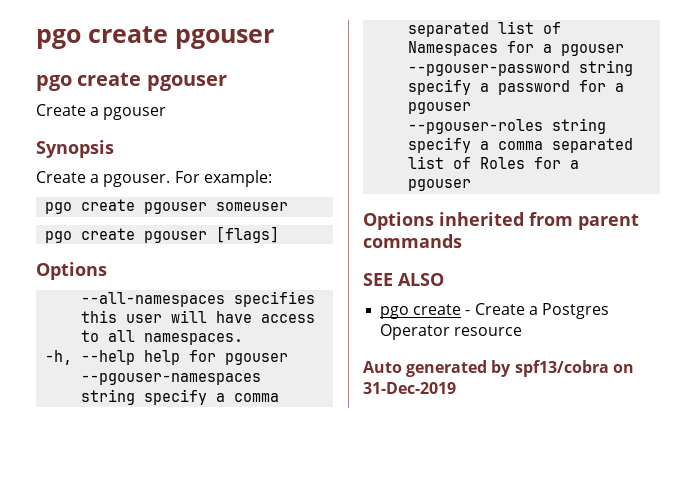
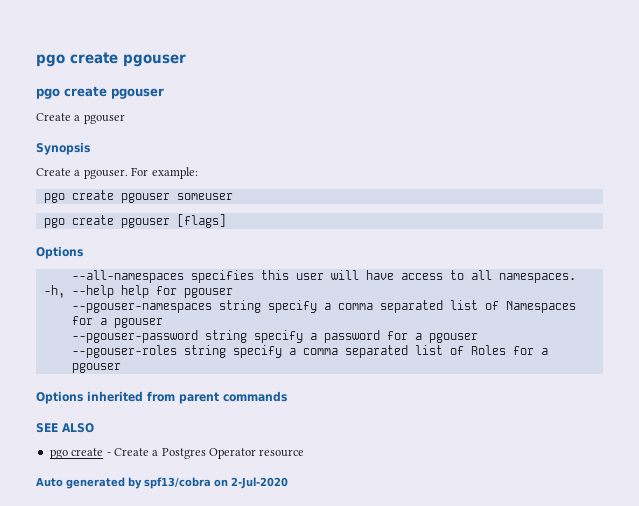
[363,382,456,394] 31-Dec-2019 -> [231,477,288,489] 2-Jul-2020

